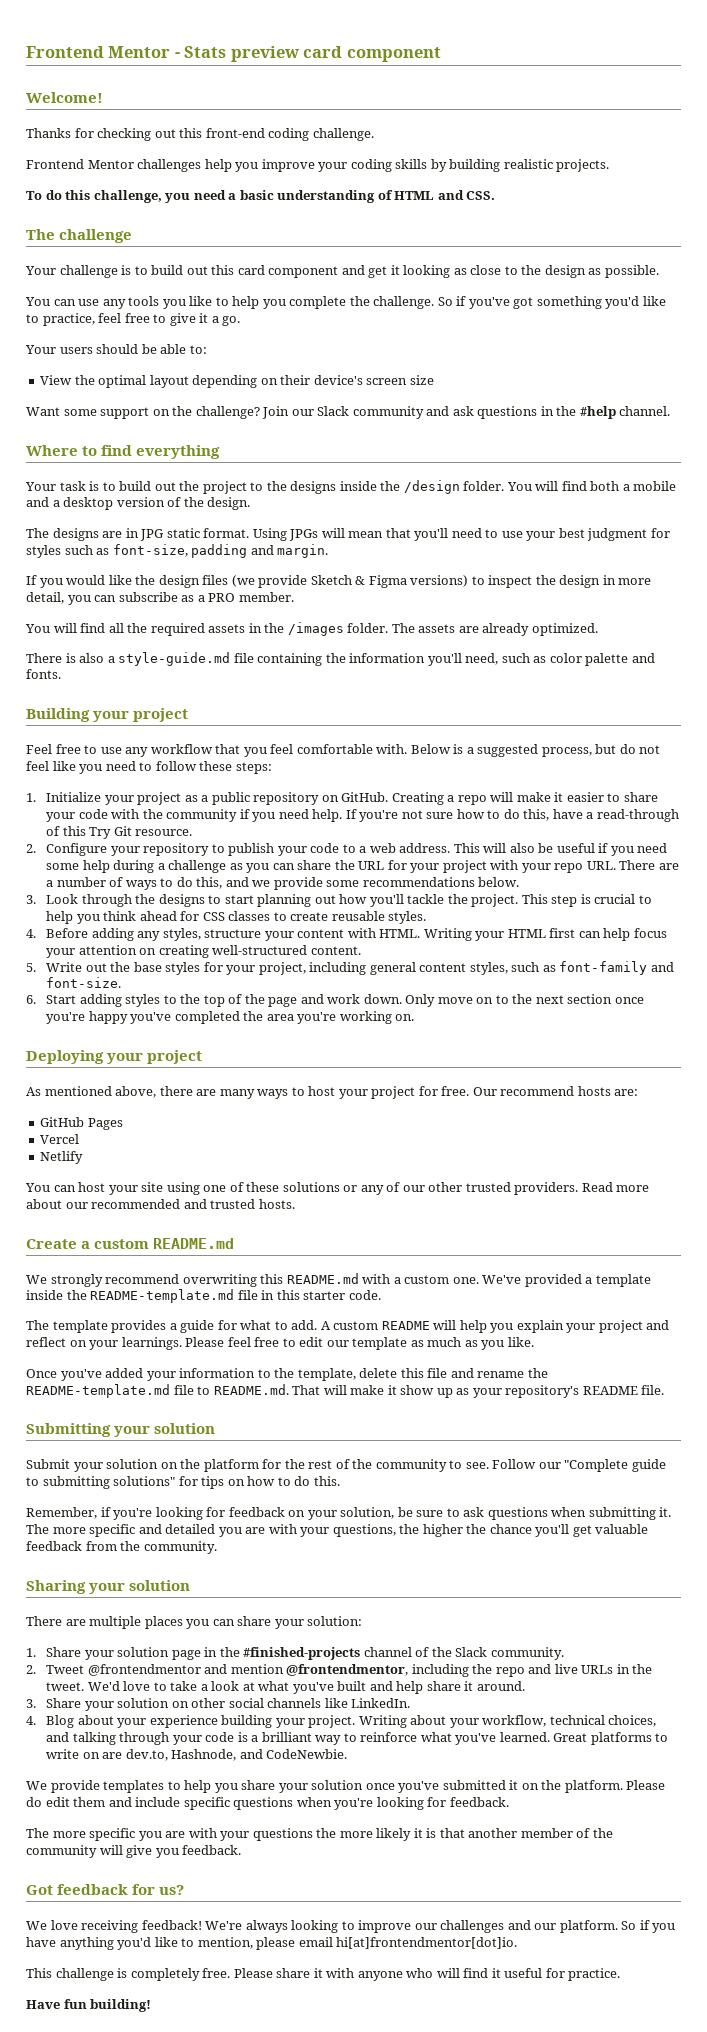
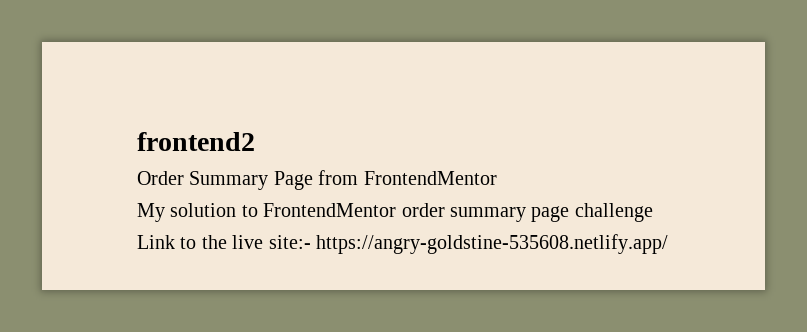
[26,46,441,62] [26,92,103,103] [26,128,374,141] [26,159,610,172] [26,190,496,203] [26,229,133,243] [25,265,659,278] [25,296,666,309] [26,313,241,326] [25,344,207,354] [40,375,434,388] [26,406,671,419] [26,445,221,459] [25,480,677,494] [26,497,251,510] [26,528,670,541] [26,544,329,558] [26,575,652,588] [26,592,294,605] [25,622,598,636] [26,652,655,666] [26,669,61,679] [26,708,189,722] [26,744,661,757] [26,761,272,774] [26,792,658,805] [46,809,679,822] [46,826,193,839] [26,843,668,856] [46,860,679,873] [46,877,520,890] [26,894,652,907] [46,911,427,924] [26,928,667,941] [46,945,361,958] [26,961,674,975] [46,977,122,988] [26,994,644,1007] [46,1011,415,1024] [26,1050,203,1064] [26,1086,639,1099] [40,1117,123,1130] [40,1134,80,1144] [40,1151,84,1164] [25,1182,650,1195] [26,1199,295,1209] [26,1238,235,1249] [26,1273,651,1287] [26,1289,381,1303] [26,1320,670,1333] [26,1337,534,1350] [26,1368,548,1381] [26,1384,665,1398] [26,1423,216,1437] [26,1459,666,1472] [26,1476,340,1489] [26,1507,672,1520] [26,1524,649,1537] [26,1541,217,1554] [26,1580,191,1594] [26,1616,363,1629] [26,1647,564,1660] [26,1664,653,1677] [46,1681,525,1694] [26,1698,411,1711] [26,1715,657,1728] [46,1732,669,1745] [46,1749,348,1761] [26,1780,666,1793] [26,1797,509,1810] [26,1828,613,1841] [26,1845,242,1858] [26,1884,185,1895] [26,1920,676,1933] [26,1937,518,1950] [26,1968,621,1981] [26,1999,152,2012] Frontend Mentor - Stats preview card component // Welcome! // Thanks for checking out this front-end coding challenge. // Frontend Mentor challenges help you improve your coding skills by building realistic projects. // To do this challenge, you need a basic understanding of HTML and CSS. // The challenge // Your challenge is to build out this card component and get it looking as close to the design as possible. // You can use any tools you like to help you complete the challenge. So if you've got something you'd like to practice, feel free to give it a go. // Your users should be able to: // View the optimal layout depending on their device's screen size // Want some support on the challenge? Join our Slack community and ask questions in the #help channel. // Where to find everything // Your task is to build out the project to the designs inside the /design folder. You will find both a mobile and a desktop version of the design. // The designs are in JPG static format. Using JPGs will mean that you'll need to use your best judgment for styles such as font-size, padding and margin. // If you would like the design files (we provide Sketch & Figma versions) to inspect the design in more detail, you can subscribe as a PRO member. // You will find all the required assets in the /images folder. The assets are already optimized. // There is also a style-guide.md file containing the information you'll need, such as color palette and fonts. // Building your project // Feel free to use any workflow that you feel comfortable with. Below is a suggested process, but do not feel like you need to follow these steps: // 1. Initialize your project as a public repository on GitHub. Creating a repo will make it easier to share your code with the community if you need help. If you're not sure how to do this, have a read-through of this Try Git resource. // 2. Configure your repository to publish your code to a web address. This will also be useful if you need some help during a challenge as you can share the URL for your project with your repo URL. There are a number of ways to do this, and we provide some recommendations below. // 3. Look through the designs to start planning out how you'll tackle the project. This step is crucial to help you think ahead for CSS classes to create reusable styles. // 4. Before adding any styles, structure your content with HTML. Writing your HTML first can help focus your attention on creating well-structured content. // 5. Write out the base styles for your project, including general content styles, such as font-family and font-size. // 6. Start adding styles to the top of the page and work down. Only move on to the next section once you're happy you've completed the area you're working on. // Deploying your project // As mentioned above, there are many ways to host your project for free. Our recommend hosts are: // GitHub Pages // Vercel // Netlify // You can host your site using one of these solutions or any of our other trusted providers. Read more about our recommended and trusted hosts. // Create a custom README.md // We strongly recommend overwriting this README.md with a custom one. We've provided a template inside the README-template.md file in this starter code. // The template provides a guide for what to add. A custom README will help you explain your project and reflect on your learnings. Please feel free to edit our template as much as you like. // Once you've added your information to the template, delete this file and rename the README-template.md file to README.md. That will make it show up as your repository's README file. // Submitting your solution // Submit your solution on the platform for the rest of the community to see. Follow our "Complete guide to submitting solutions" for tips on how to do this. // Remember, if you're looking for feedback on your solution, be sure to ask questions when submitting it. The more specific and detailed you are with your questions, the higher the chance you'll get valuable feedback from the community. // Sharing your solution // There are multiple places you can share your solution: // 1. Share your solution page in the #finished-projects channel of the Slack community. // 2. Tweet @frontendmentor and mention @frontendmentor, including the repo and live URLs in the tweet. We'd love to take a look at what you've built and help share it around. // 3. Share your solution on other social channels like LinkedIn. // 4. Blog about your experience building your project. Writing about your workflow, technical choices, and talking through your code is a brilliant way to reinforce what you've learned. Great platforms to write on are dev.to, Hashnode, and CodeNewbie. // We provide templates to help you share your solution once you've submitted it on the platform. Please do edit them and include specific questions when you're looking for feedback. // The more specific you are with your questions the more likely it is that another member of the community will give you feedback. // Got feedback for us? // We love receiving feedback! We're always looking to improve our challenges and our platform. So if you have anything you'd like to mention, please email hi[at]frontendmentor[dot]io. // This challenge is completely free. Please share it with anyone who will find it useful for practice. // Have fun building! -> [137,132,255,151] [137,170,497,190] [137,203,653,222] [137,234,668,254] frontend2 // Order Summary Page from FrontendMentor // My solution to FrontendMentor order summary page challenge // Link to the live site:- https://angry-goldstine-535608.netlify.app/

